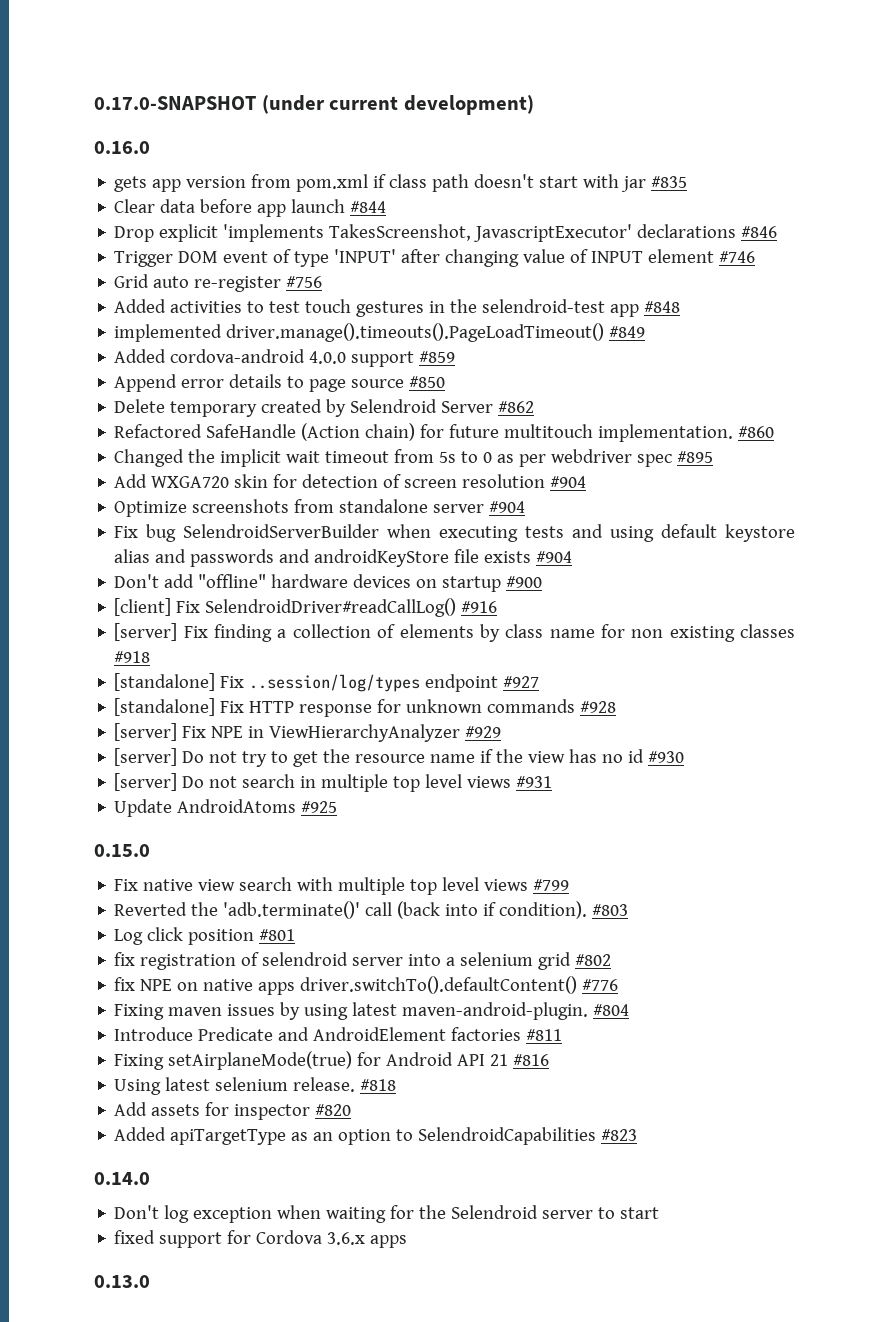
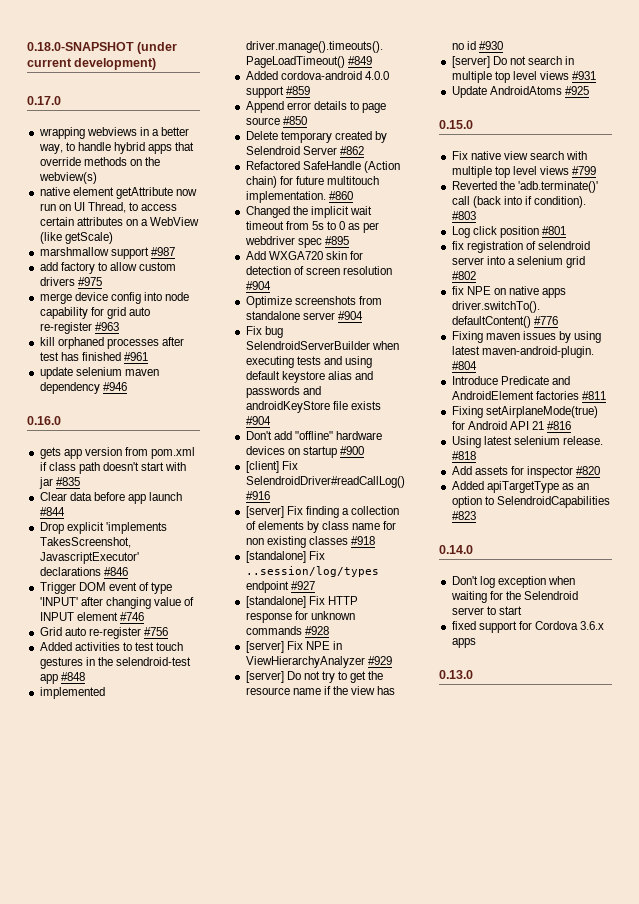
[94,96,256,110] 0.17.0-SNAPSHOT -> [27,42,134,51] 0.18.0-SNAPSHOT
(534, 105) none -> [27,96,61,105] [38,127,190,139] [38,142,195,154] [39,157,160,166] [38,172,97,184] [39,187,197,199] [39,202,178,213] [39,217,200,226] [39,232,113,244] [39,247,175,259] [39,262,177,274] [39,277,102,286] [39,292,190,304] [39,307,150,319] [39,322,119,334] [39,337,184,349] [39,352,148,361] [39,367,159,379] [39,382,127,394] // 0.17.0 // wrapping webviews in a better way, to handle hybrid apps that override methods on the webview(s) // native element getAttribute now run on UI Thread, to access certain attributes on a WebView (like getScale) // marshmallow support #987 // add factory to allow custom drivers #975 // merge device config into node capability for grid auto re-register #963 // kill orphaned processes after test has finished #961 // update selenium maven dependency #946

